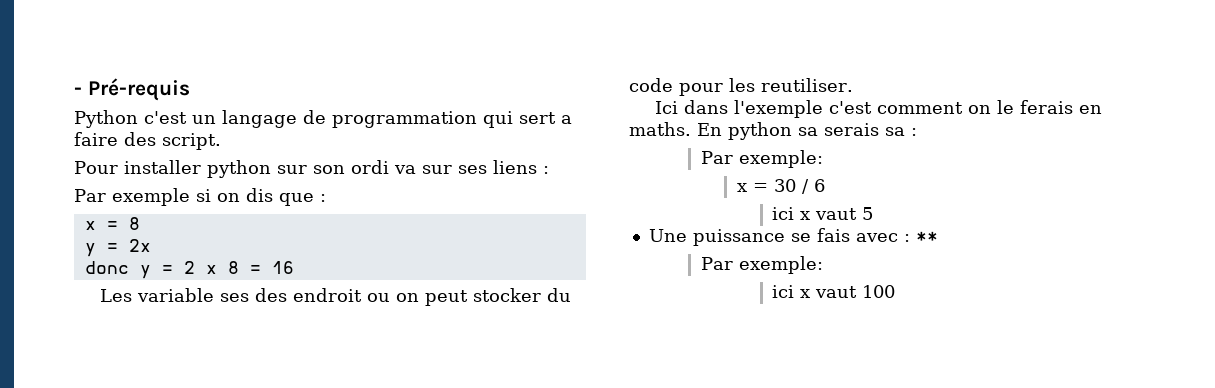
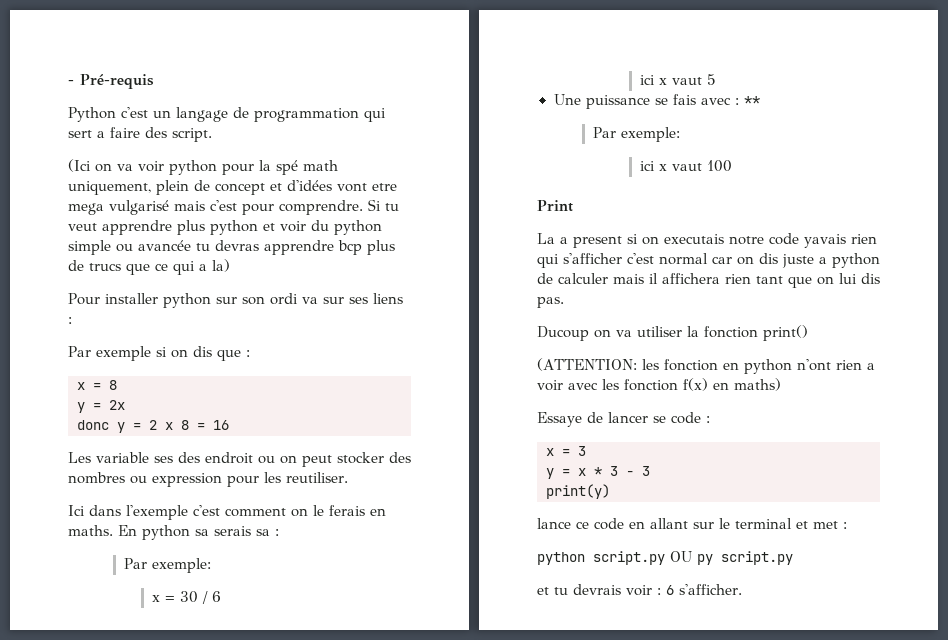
(221, 141) none -> [68,159,338,175] [68,180,397,195] [68,199,399,215] [68,220,382,235] [68,240,395,255] [68,259,230,275] // (Ici on va voir python pour la spé math uniquement, plein de concept et d'idées vont etre mega vulgarisé mais c'est pour comprendre. Si tu veut apprendre plus python et voir du python simple ou avancée tu devras apprendre bcp plus de trucs que ce qui a la)
[546,288,571,302] [629,78,673,92] du code -> [389,452,411,463] [68,472,222,487] des nombres ou expression
(896, 291) none -> [537,200,573,212] [537,233,877,248] [537,253,880,268] [537,273,880,288] [537,297,564,308] [537,325,808,341] [537,358,875,374] [537,378,781,391] [537,412,710,427] [546,446,586,456] [546,466,650,479] [546,484,610,499] [537,518,847,530] [537,551,793,565] [537,584,742,596] // Print // La a present si on executais notre code yavais rien qui s'afficher c'est normal car on dis juste a python de calculer mais il affichera rien tant que on lui dis pas. // Ducoup on va utiliser la fonction print() // (ATTENTION: les fonction en python n'ont rien a voir avec les fonction f(x) en maths) // Essaye de lancer se code : // x = 3 // y = x * 3 - 3 // print(y) // lance ce code en allant sur le terminal et met : // python script.py OU py script.py // et tu devrais voir : 6 s'afficher.

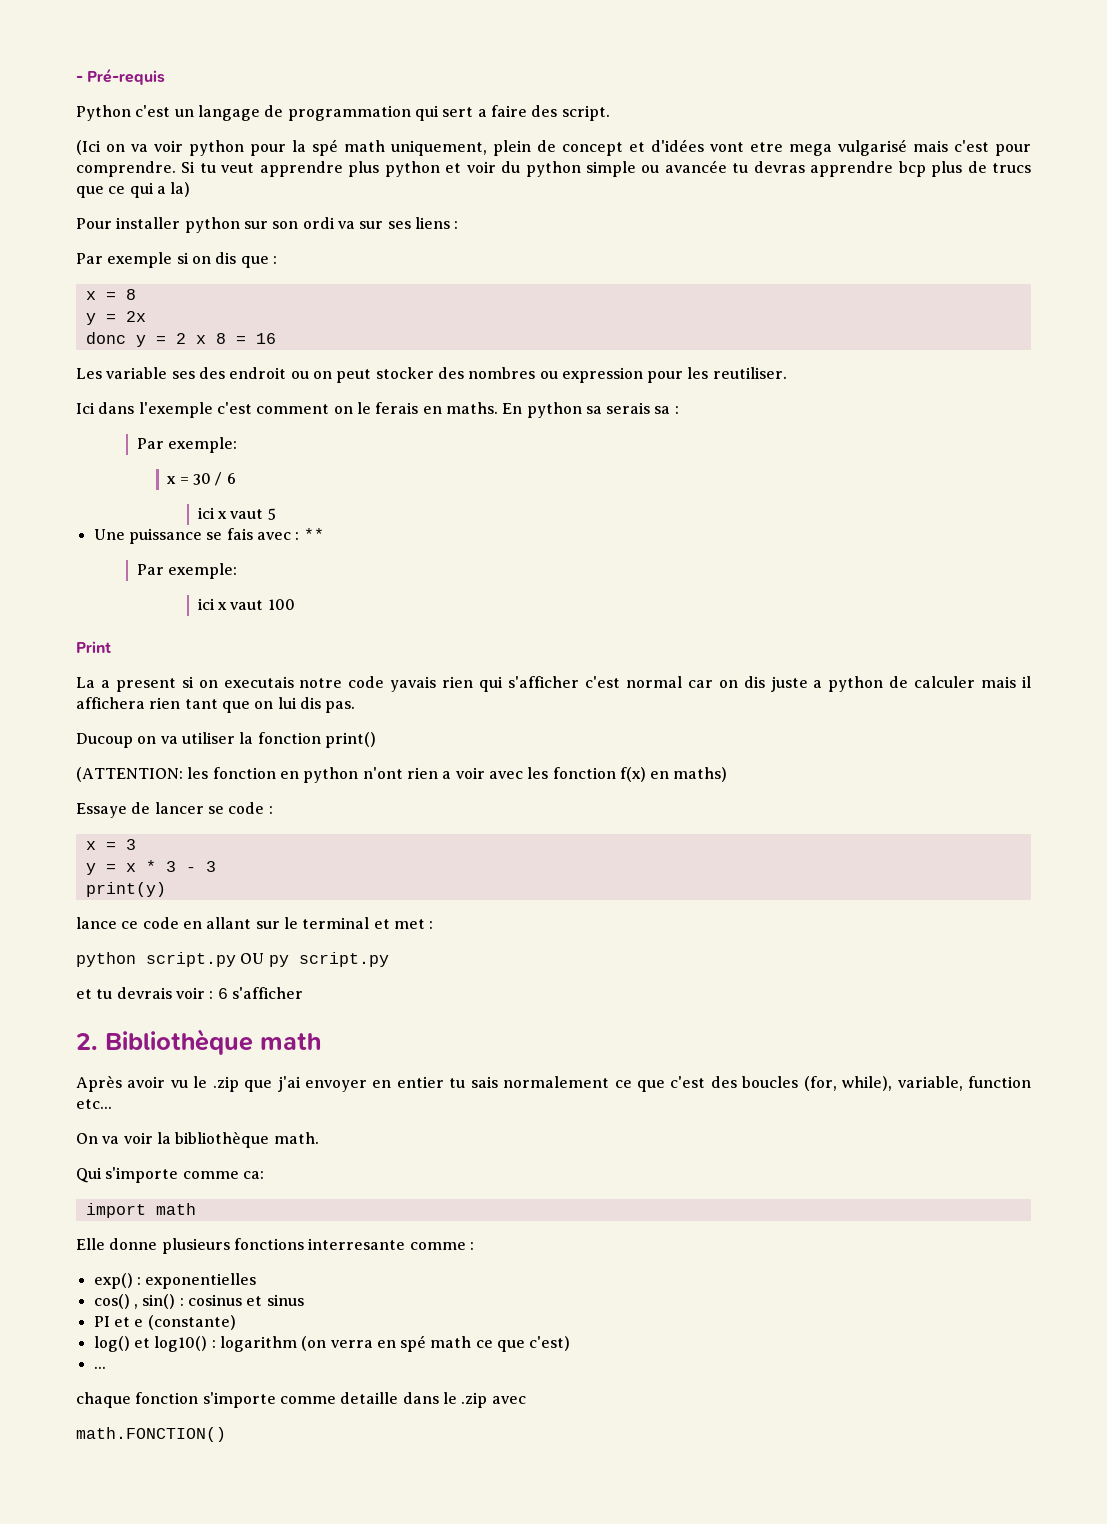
[679,584,742,595] s'afficher. -> [231,987,303,999] [76,1029,321,1055] [76,1076,1031,1092] [76,1099,112,1109] [76,1132,319,1148] [76,1167,264,1183] [85,1203,196,1218] [76,1238,474,1254] [93,1273,257,1289] [93,1294,304,1309] [93,1315,236,1330] [93,1335,571,1352] [93,1366,106,1369] [76,1392,526,1408] [76,1427,226,1442] s'afficher // 2. Bibliothèque math // Après avoir vu le .zip que j'ai envoyer en entier tu sais normalement ce que c'est des boucles (for, while), variable, function etc... // On va voir la bibliothèque math. // Qui s'importe comme ca: // import math // Elle donne plusieurs fonctions interresante comme : // exp() : exponentielles // cos() , sin() : cosinus et sinus // PI et e (constante) // log() et log10() : logarithm (on verra en spé math ce que c'est) // ... // chaque fonction s'importe comme detaille dans le .zip avec // math.FONCTION()

